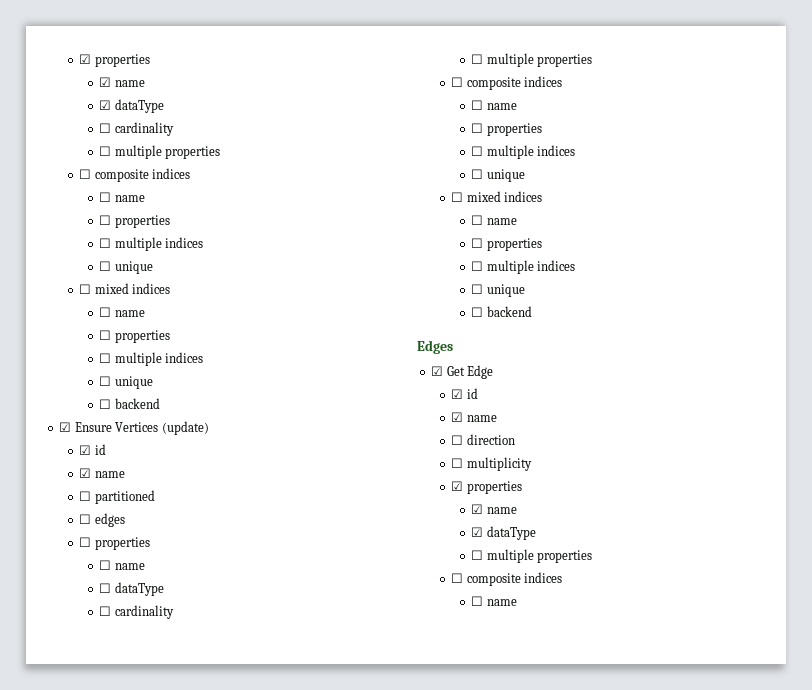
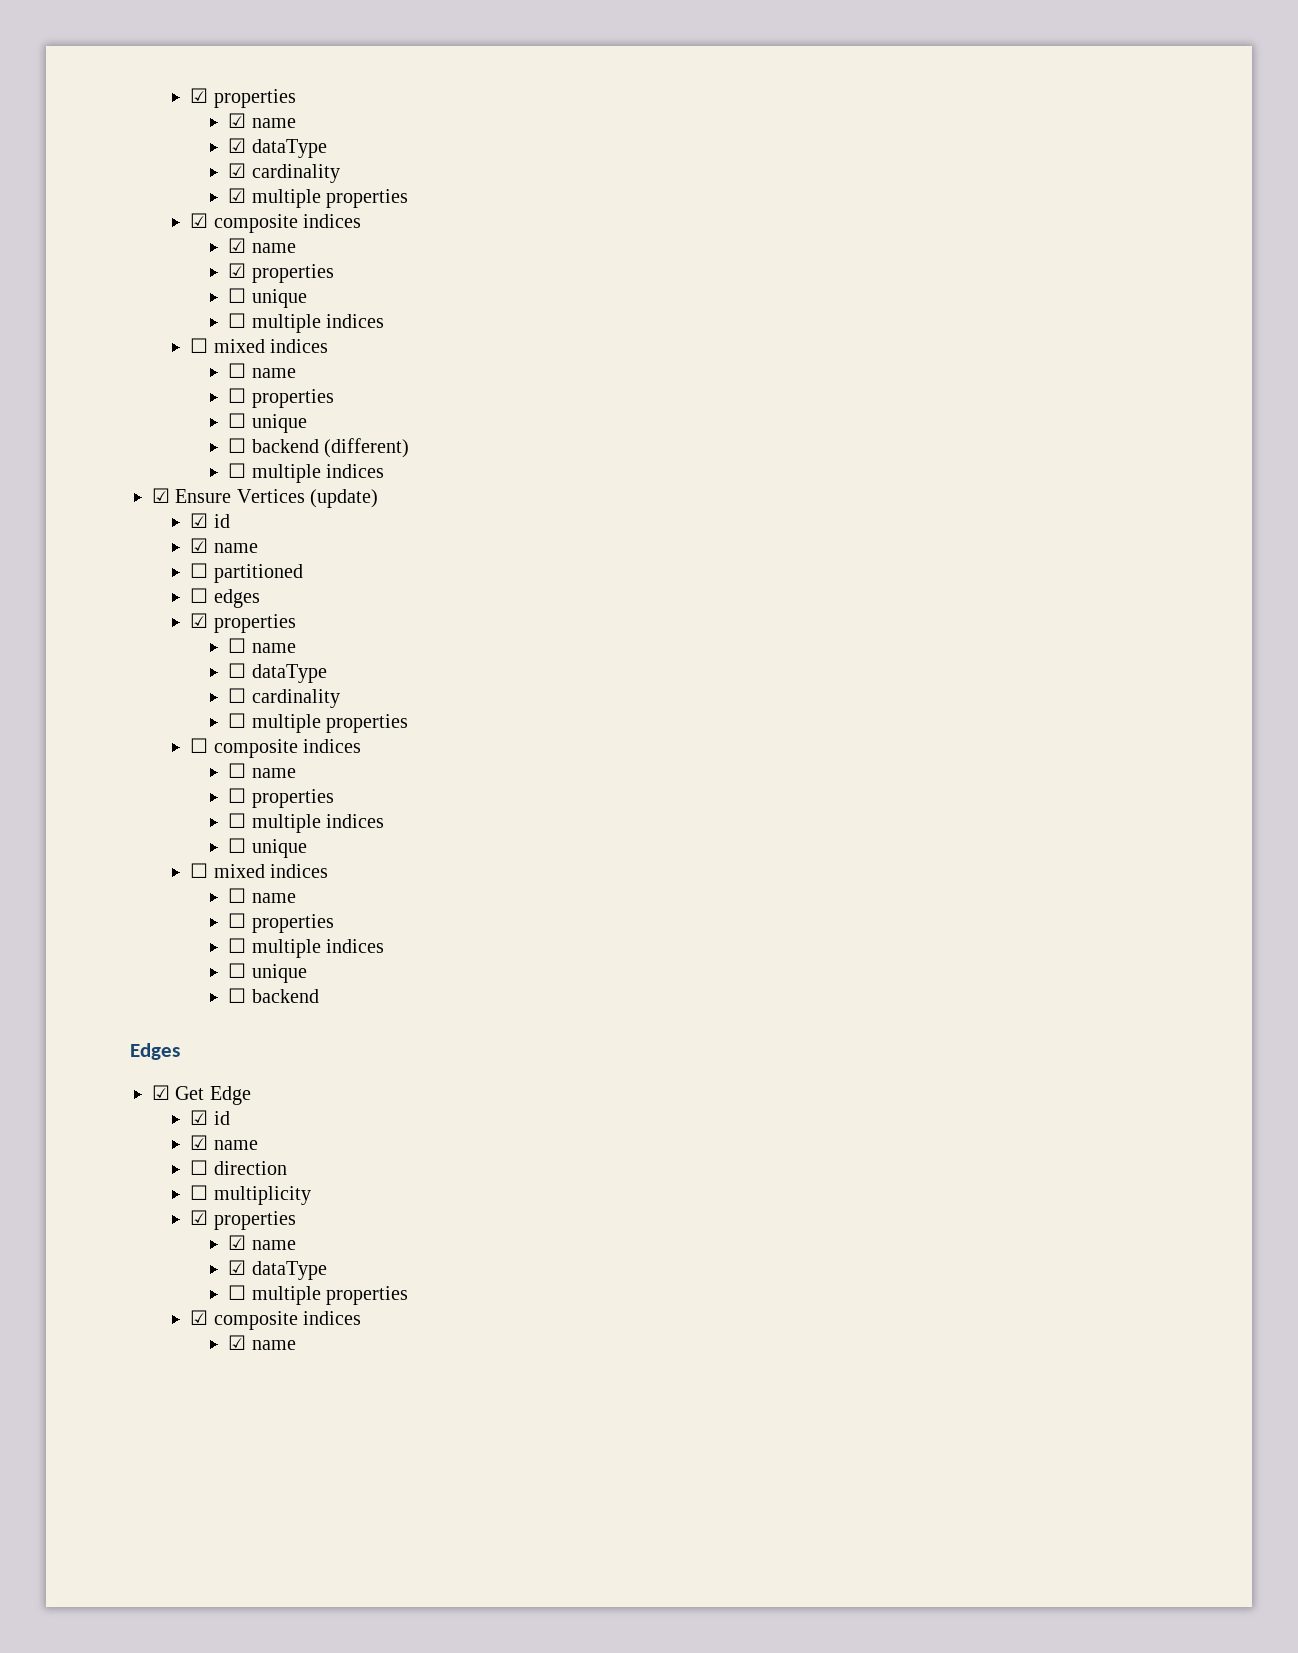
[79,54,150,67] [99,77,145,87] [99,99,164,113] [99,122,174,136] [99,145,221,159] [79,168,191,182] [99,192,145,202] [99,215,170,228] [99,237,204,251] [99,261,153,274] [79,283,171,294] [99,307,145,317] [99,330,170,343] [99,352,204,366] [99,376,153,389] [99,398,160,409] ☑ properties // ☑ name // ☑ dataType // ☐ cardinality // ☐ multiple properties // ☐ composite indices // ☐ name // ☐ properties // ☐ multiple indices // ☐ unique // ☐ mixed indices // ☐ name // ☐ properties // ☐ multiple indices // ☐ unique // ☐ backend -> [190,88,296,108] [228,113,296,128] [228,138,327,158] [228,163,340,183] [228,188,409,208] [190,213,361,233] [228,238,296,253] [228,263,334,283] [228,288,307,308] [228,313,385,333] [190,338,328,353] [228,363,296,378] [228,388,334,408] [228,413,307,433] [228,438,410,458] [228,463,385,483] ☑ properties // ☑ name // ☑ dataType // ☑ cardinality // ☑ multiple properties // ☑ composite indices // ☑ name // ☑ properties // ☐ unique // ☐ multiple indices // ☐ mixed indices // ☐ name // ☐ properties // ☐ unique // ☐ backend (different) // ☐ multiple indices
[79,537,92,547] ☐ -> [190,613,209,628] ☑
[451,572,563,586] [471,596,484,606] ☐ composite indices // ☐ -> [190,1310,361,1330] [228,1335,247,1350] ☑ composite indices // ☑

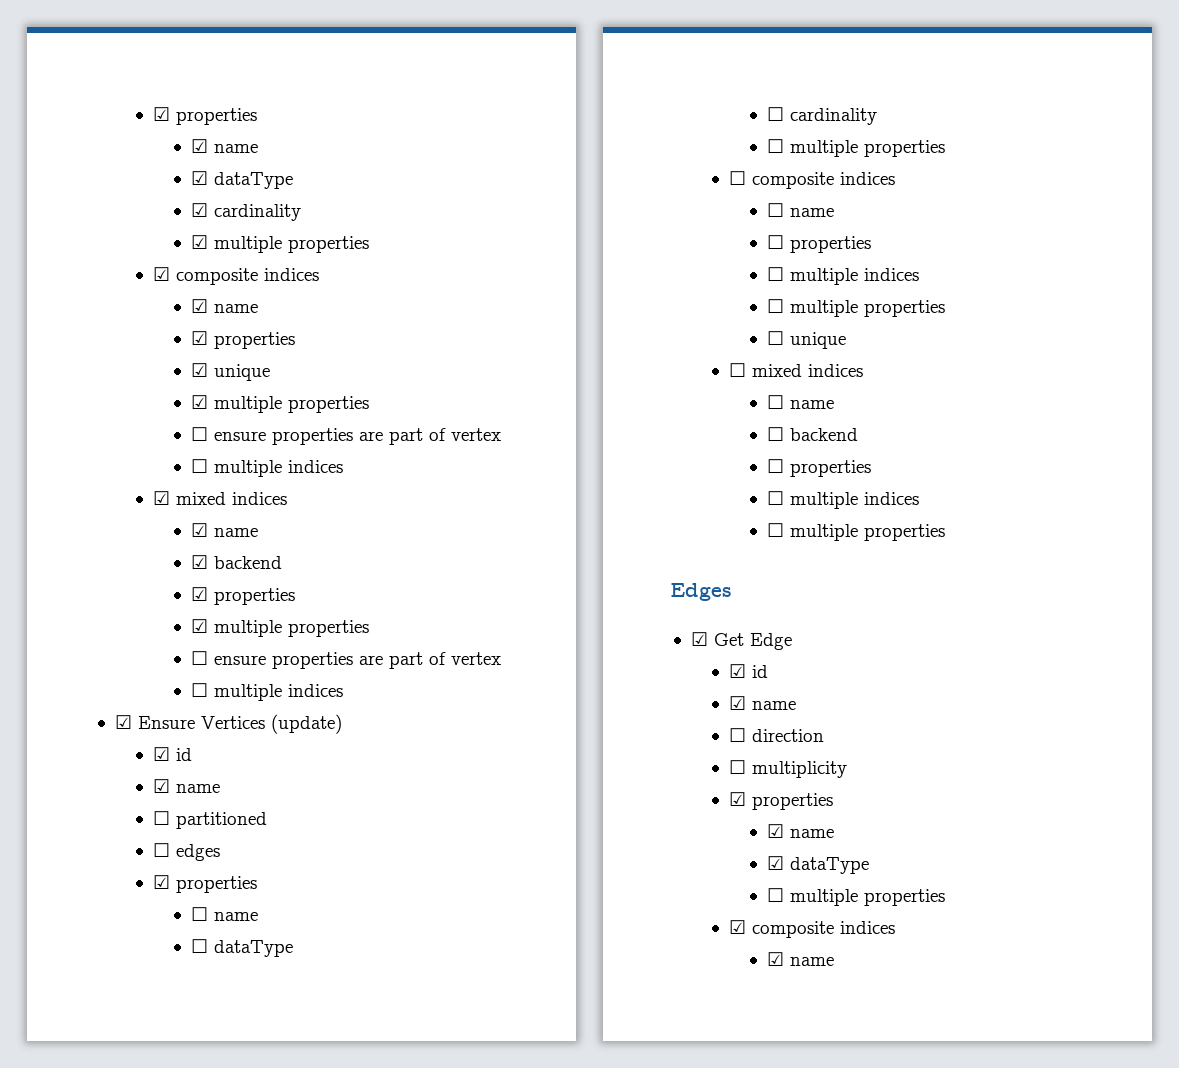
[228,288,307,308] [228,313,385,333] [190,338,328,353] [228,363,296,378] [228,388,334,408] [228,413,307,433] [228,438,410,458] ☐ unique // ☐ multiple indices // ☐ mixed indices // ☐ name // ☐ properties // ☐ unique // ☐ backend (different) -> [190,363,270,381] [190,395,369,413] [190,427,501,445] [190,459,343,477] [152,491,287,505] [190,523,258,537] [190,555,282,569] [190,587,295,605] [190,619,369,637] [190,651,501,669] ☑ unique // ☑ multiple properties // ☐ ensure properties are part of vertex // ☐ multiple indices // ☑ mixed indices // ☑ name // ☑ backend // ☑ properties // ☑ multiple properties // ☐ ensure properties are part of vertex
(385, 821) none -> [766,299,945,317] // ☐ multiple properties
[228,913,334,933] [228,938,385,958] [228,963,307,983] [228,988,319,1003] // ☐ properties // ☐ multiple indices // ☐ unique // ☐ backend -> [766,427,858,441] [766,459,871,477] [766,491,919,509] [766,523,945,541] // ☐ backend // ☐ properties // ☐ multiple indices // ☐ multiple properties

